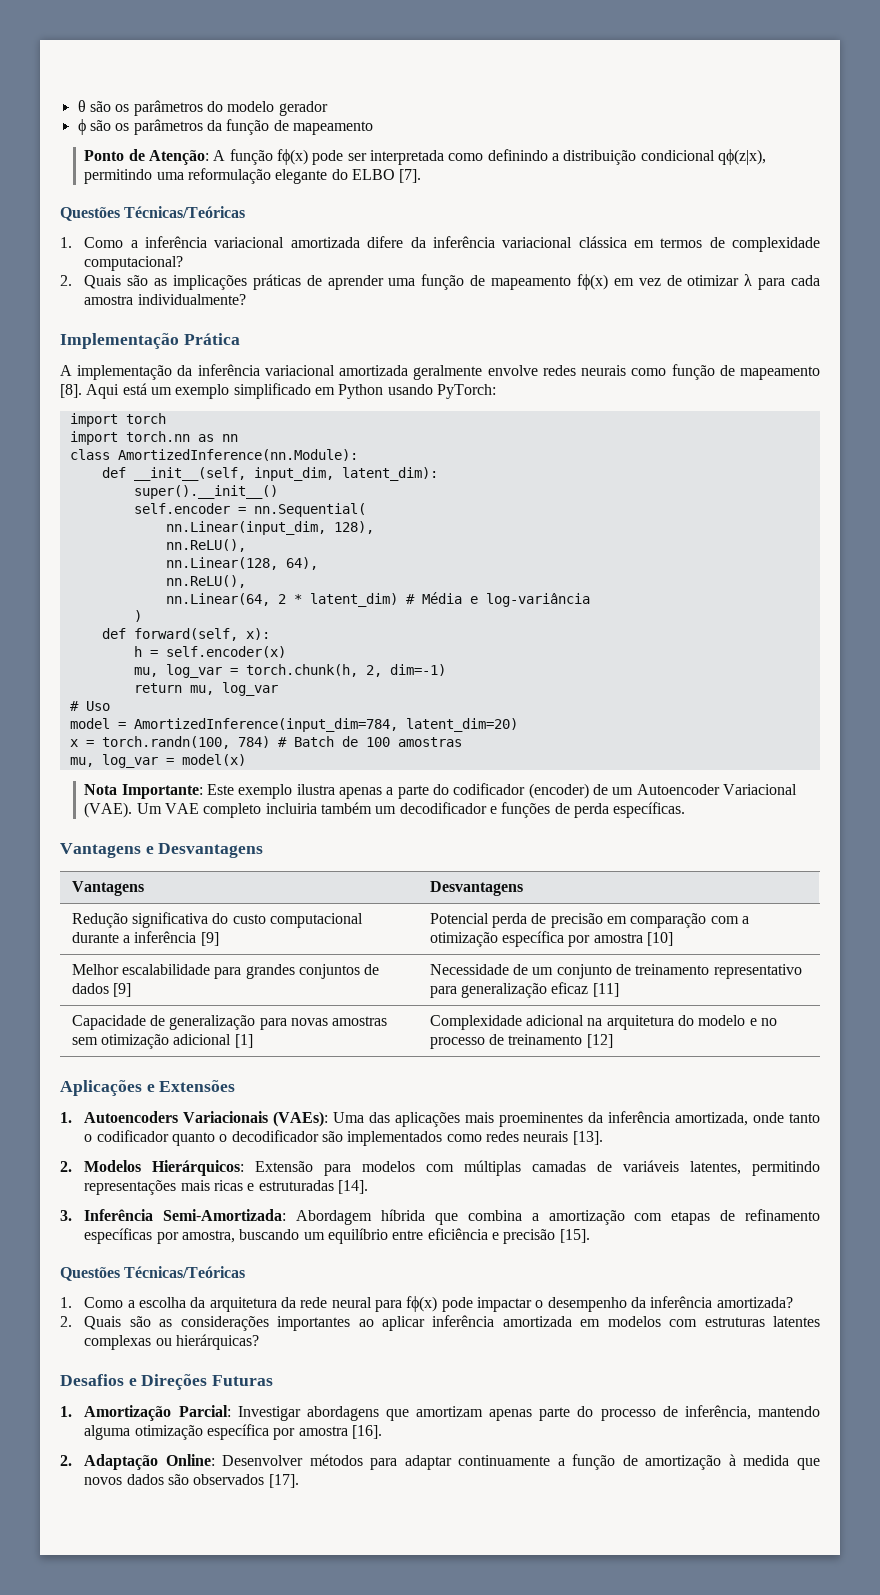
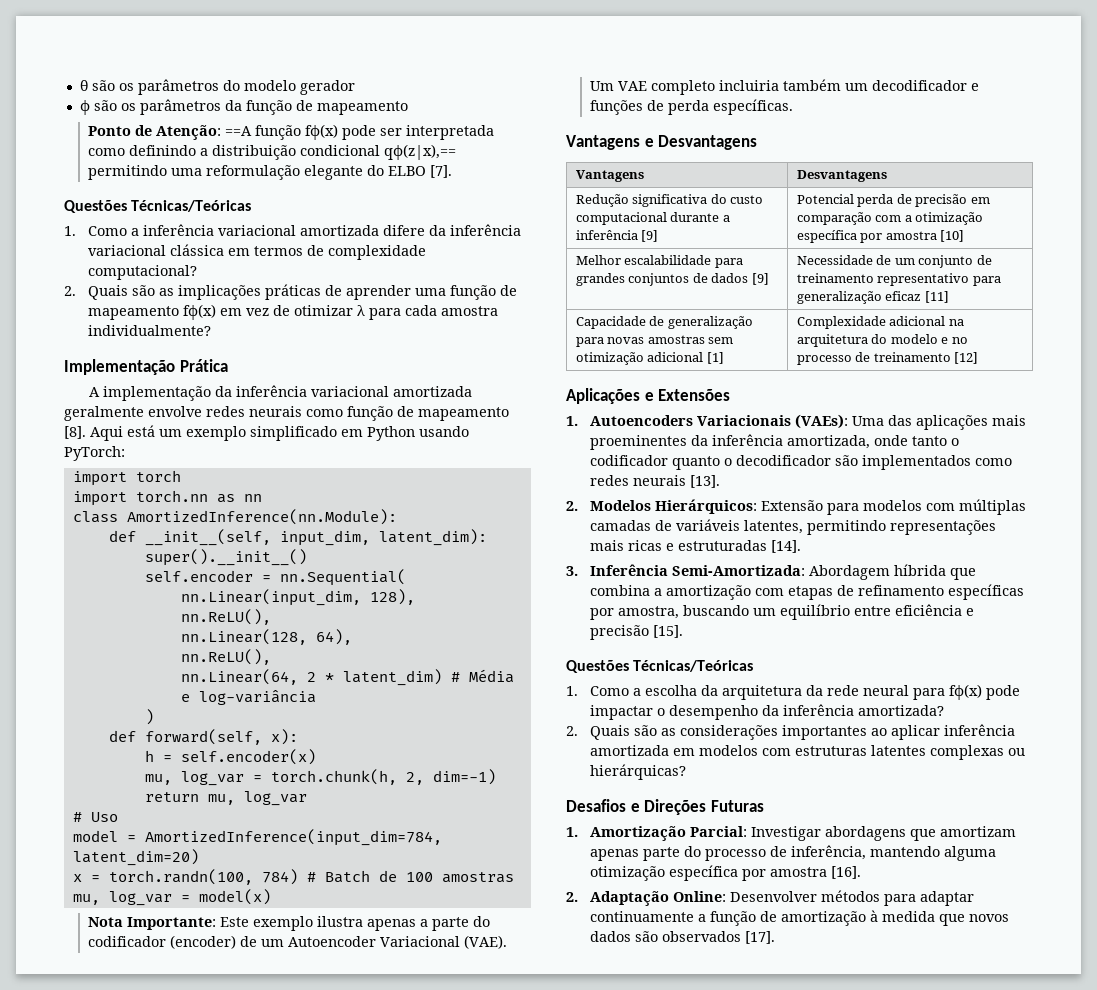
[213,150,226,161] A -> [225,126,253,136] ==A
[717,149,766,165] qϕ(z|x), -> [384,144,457,160] qϕ(z|x),==

